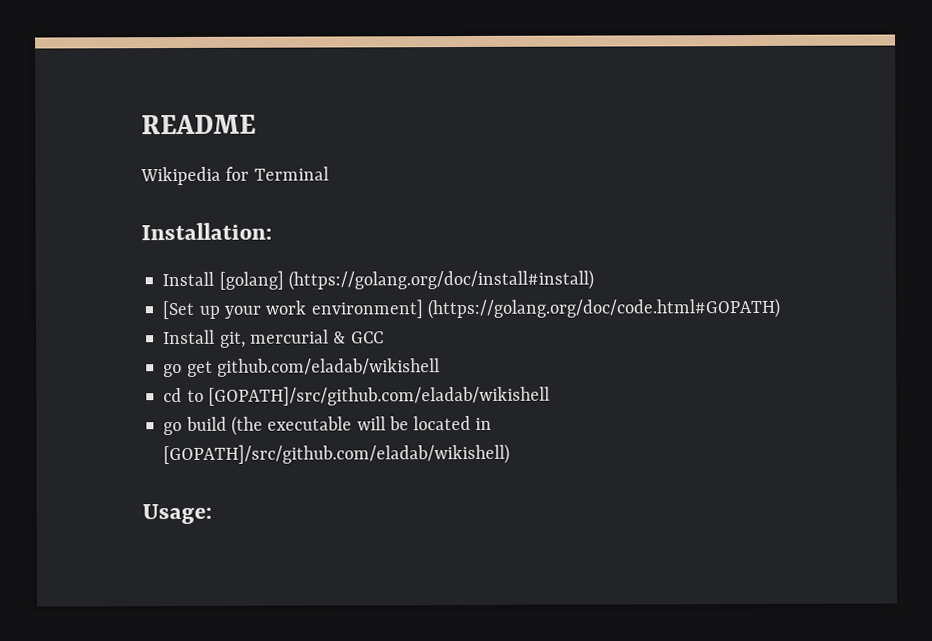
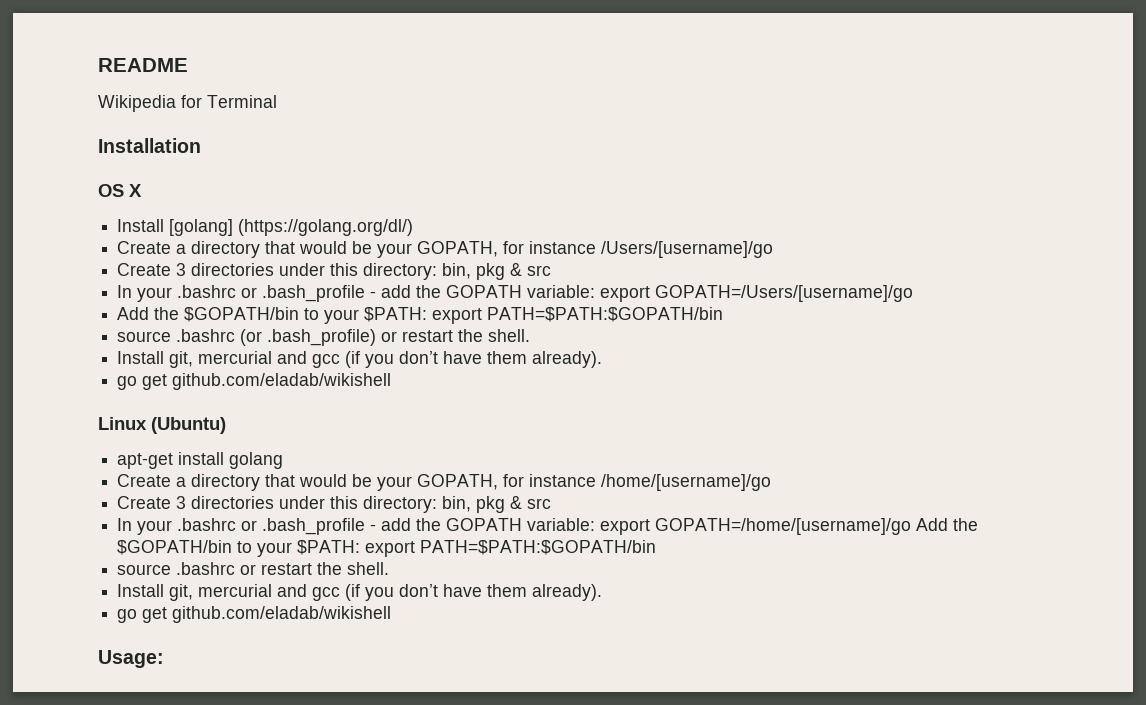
[141,222,272,241] Installation: -> [98,138,201,153] [98,184,142,197] Installation // OS X
[287,269,594,291] [162,297,780,320] [163,329,384,348] [163,358,440,378] [163,385,550,406] [163,415,493,436] [163,443,511,466] (https://golang.org/doc/install#install) // [Set up your work environment] (https://golang.org/doc/code.html#GOPATH) // Install git, mercurial & GCC // go get github.com/eladab/wikishell // cd to [GOPATH]/src/github.com/eladab/wikishell // go build (the executable will be located in [GOPATH]/src/github.com/eladab/wikishell) -> [238,219,414,236] [117,241,774,258] [117,263,552,280] [117,285,914,302] [117,307,724,324] [117,329,531,346] [117,351,603,368] [117,373,392,390] [98,417,226,434] [117,452,284,469] [117,474,772,491] [117,496,552,513] [117,518,979,535] [117,540,657,557] [117,562,390,575] [117,584,603,601] [117,606,392,623] (https://golang.org/dl/) // Create a directory that would be your GOPATH, for instance /Users/[username]/go // Create 3 directories under this directory: bin, pkg & src // In your .bashrc or .bash_profile - add the GOPATH variable: export GOPATH=/Users/[username]/go // Add the $GOPATH/bin to your $PATH: export PATH=$PATH:$GOPATH/bin // source .bashrc (or .bash_profile) or restart the shell. // Install git, mercurial and gcc (if you don’t have them already). // go get github.com/eladab/wikishell // Linux (Ubuntu) // apt-get install golang // Create a directory that would be your GOPATH, for instance /home/[username]/go // Create 3 directories under this directory: bin, pkg & src // In your .bashrc or .bash_profile - add the GOPATH variable: export GOPATH=/home/[username]/go Add the $GOPATH/bin to your $PATH: export PATH=$PATH:$GOPATH/bin // source .bashrc or restart the shell. // Install git, mercurial and gcc (if you don’t have them already). // go get github.com/eladab/wikishell

